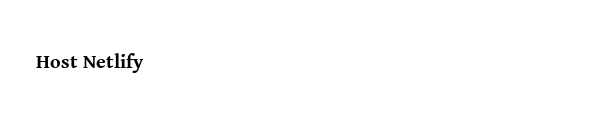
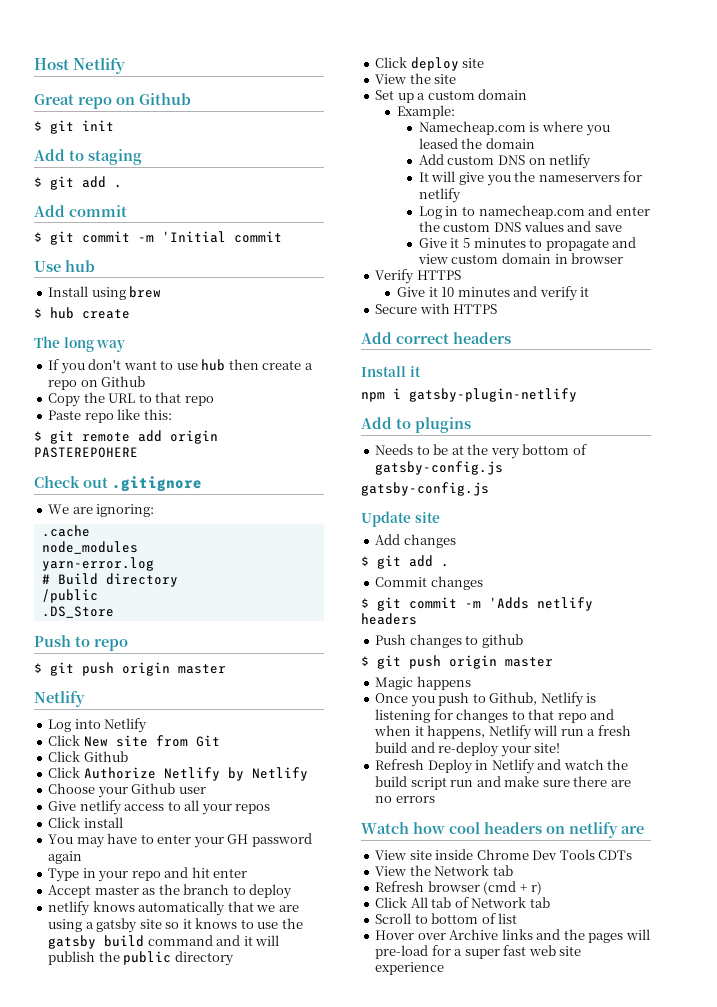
(145, 63) none -> [34,93,191,109] [34,120,114,134] [34,149,142,165] [34,176,122,190] [34,205,127,217] [34,231,282,245] [34,260,95,272] [48,286,162,300] [34,307,130,319] [34,336,126,352] [48,359,313,374] [48,376,146,390] [48,392,214,407] [48,409,172,423] [34,430,218,444] [34,447,138,458] [34,476,202,492] [48,504,155,517] [41,525,90,537] [41,541,138,554] [41,557,154,571] [41,573,178,587] [41,589,98,603] [41,606,114,618] [34,635,128,651] [34,662,226,676] [34,691,85,707] [48,718,148,733] [48,735,220,747] [48,751,128,762] [48,767,308,781] [48,783,206,798] [48,800,271,815] [48,817,123,828] [48,833,312,848] [48,851,83,864] [48,867,248,882] [48,884,293,899] [48,901,299,916] [48,918,303,933] [48,935,280,949] [48,951,234,966] [375,57,485,71] [375,73,457,84] [375,89,528,103] [397,105,456,119] [418,121,610,136] [418,138,536,149] [418,154,592,169] [418,171,643,186] [418,188,461,203] [418,205,650,219] [418,221,622,232] [418,237,637,251] [417,253,624,264] [375,269,461,284] [397,286,590,301] [375,303,498,314] [361,332,511,344] [361,366,421,377] [361,388,577,402] [361,417,471,433] [375,444,587,459] [375,461,504,475] [361,482,489,496] [361,511,440,527] [375,534,456,548] [361,555,449,569] [375,576,483,590] [361,597,593,611] [361,613,417,625] [375,634,523,648] [361,655,553,669] [375,676,471,690] [375,692,597,707] [375,709,615,723] [374,725,631,740] [375,742,561,757] [375,759,629,774] [375,776,631,790] [375,796,435,803] [361,822,644,838] [375,849,633,860] [375,865,513,876] [375,881,543,895] [375,897,550,908] [375,913,518,924] [375,929,650,943] [375,945,582,959] [375,962,445,975] // Great repo on Github // $ git init // Add to staging // $ git add . // Add commit // $ git commit -m 'Initial commit // Use hub // Install using brew // $ hub create // The long way // If you don't want to use hub then create a repo on Github // Copy the URL to that repo // Paste repo like this: // $ git remote add origin PASTEREPOHERE // Check out .gitignore // We are ignoring: // .cache // node_modules // yarn-error.log // # Build directory // /public // .DS_Store // Push to repo // $ git push origin master // Netlify // Log into Netlify // Click New site from Git // Click Github // Click Authorize Netlify by Netlify // Choose your Github user // Give netlify access to all your repos // Click install // You may have to enter your GH password again // Type in your repo and hit enter // Accept master as the branch to deploy // netlify knows automatically that we are using a gatsby site so it knows to use the gatsby build command and it will publish the public directory // Click deploy site // View the site // Set up a custom domain // Example: // Namecheap.com is where you leased the domain // Add custom DNS on netlify // It will give you the nameservers for netlify // Log in to namecheap.com and enter the custom DNS values and save // Give it 5 minutes to propagate and view custom domain in browser // Verify HTTPS // Give it 10 minutes and verify it // Secure with HTTPS // Add correct headers // Install it // npm i gatsby-plugin-netlify // Add to plugins // Needs to be at the very bottom of gatsby-config.js // gatsby-config.js // Update site // Add changes // $ git add . // Commit changes // $ git commit -m 'Adds netlify headers // Push changes to github // $ git push origin master // Magic happens // Once you push to Github, Netlify is listening for changes to that repo and when it happens, Netlify will run a fresh build and re-deploy your site! // Refresh Deploy in Netlify and watch the build script run and make sure there are no errors // Watch how cool headers on netlify are // View site inside Chrome Dev Tools CDTs // View the Network tab // Refresh browser (cmd + r) // Click All tab of Network tab // Scroll to bottom of list // Hover over Archive links and the pages will pre-load for a super fast web site experience

